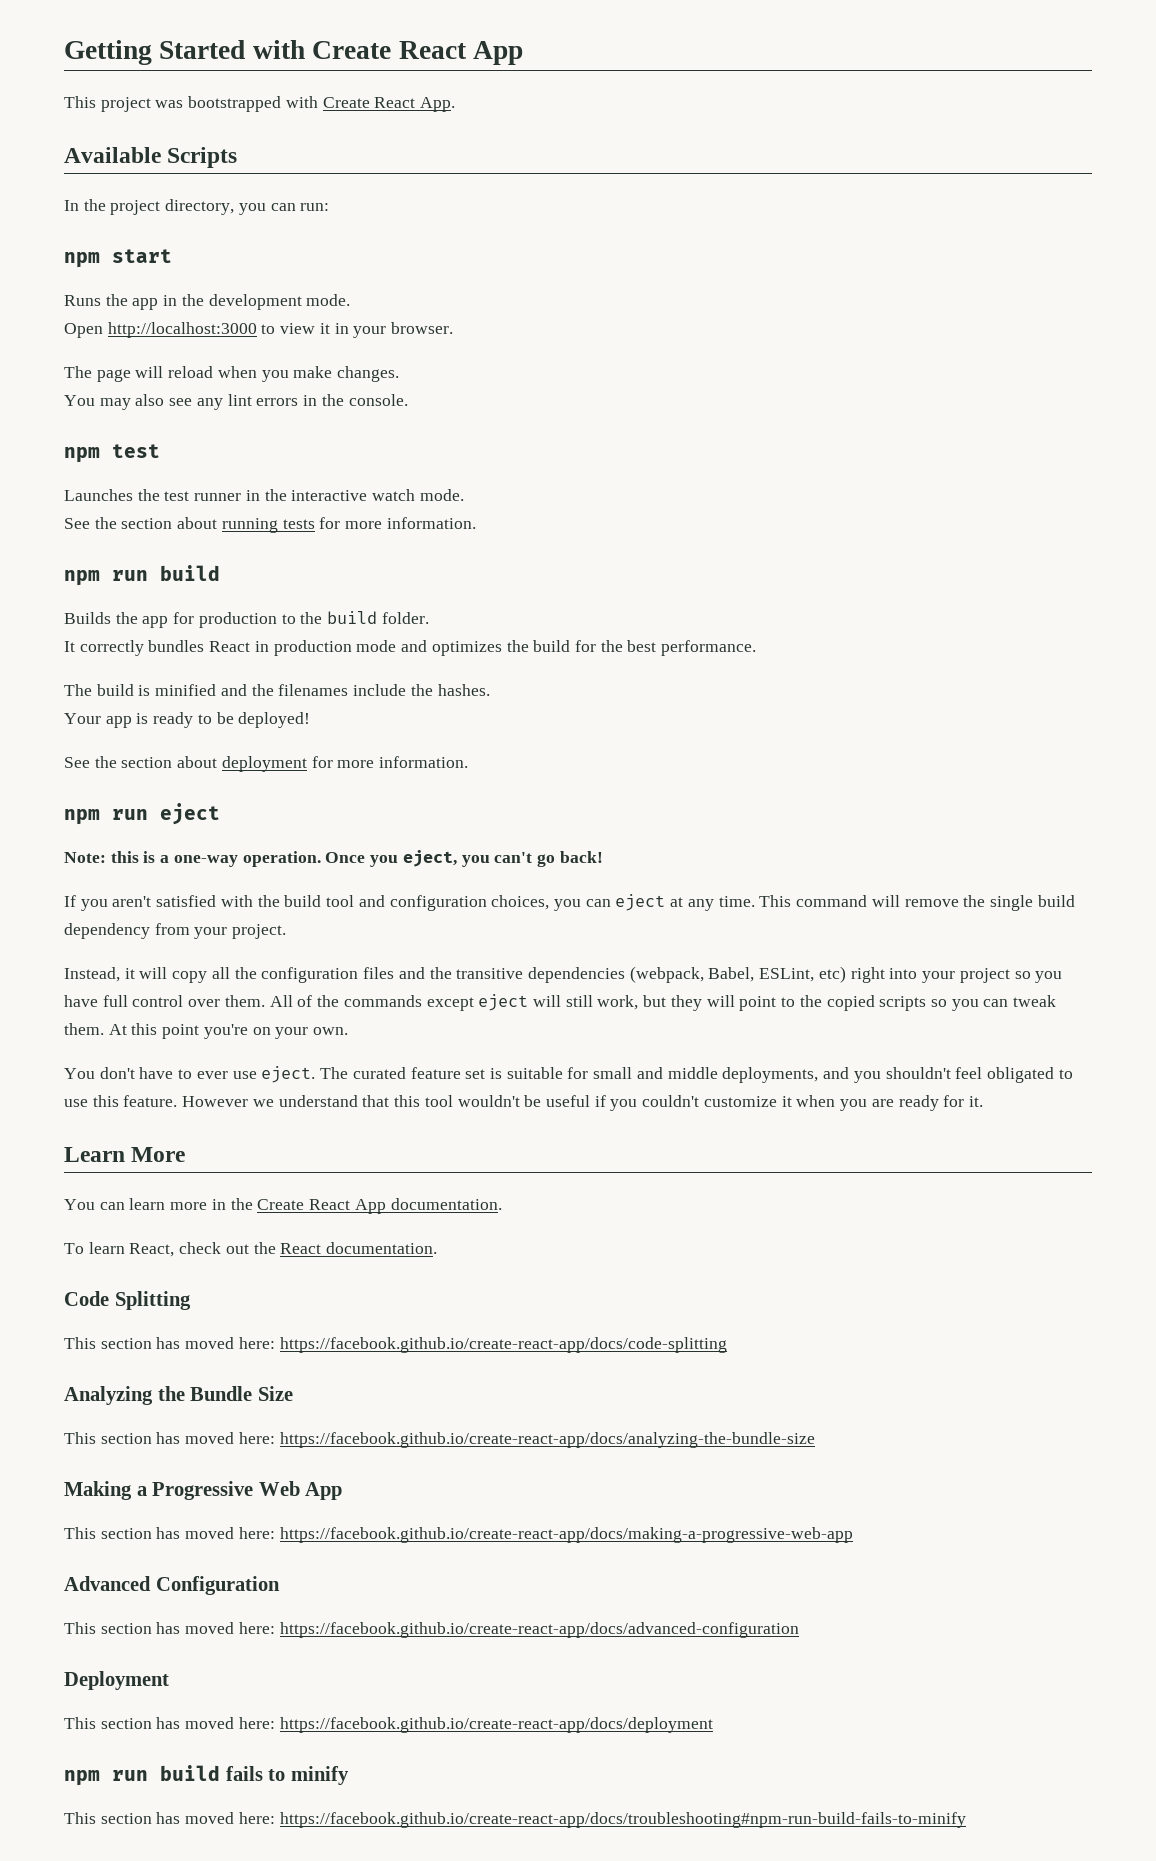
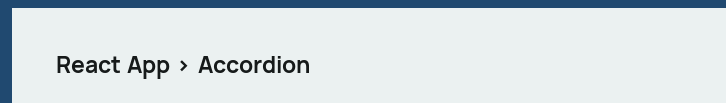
[64,40,524,65] [64,96,456,112] [64,147,238,168] [64,199,330,215] [64,249,172,268] [64,294,351,310] [64,322,454,338] [64,366,400,382] [64,394,408,410] [64,444,160,463] [64,489,464,501] [64,517,476,533] [64,565,220,586] [64,611,429,628] [64,640,757,656] [64,684,490,696] [64,712,311,728] [64,756,469,772] [64,803,220,825] [64,850,603,867] [64,894,1075,911] [64,923,287,939] [64,966,1063,983] [64,994,1057,1011] [64,1023,349,1039] [64,1066,1073,1083] [64,1095,983,1111] [64,1147,186,1162] [64,1198,502,1214] [64,1242,438,1257] [64,1291,191,1310] [64,1337,727,1353] [64,1386,293,1405] [64,1432,815,1448] [64,1481,343,1500] [64,1527,853,1543] [64,1576,280,1595] [64,1622,799,1638] [64,1671,169,1690] [64,1717,713,1733] [64,1765,349,1786] [64,1812,966,1828] Getting Started with Create React App // This project was bootstrapped with Create React App. // Available Scripts // In the project directory, you can run: // npm start // Runs the app in the development mode. // Open http://localhost:3000 to view it in your browser. // The page will reload when you make changes. // You may also see any lint errors in the console. // npm test // Launches the test runner in the interactive watch mode. // See the section about running tests for more information. // npm run build // Builds the app for production to the build folder. // It correctly bundles React in production mode and optimizes the build for the best performance. // The build is minified and the filenames include the hashes. // Your app is ready to be deployed! // See the section about deployment for more information. // npm run eject // Note: this is a one-way operation. Once you eject, you can't go back! // If you aren't satisfied with the build tool and configuration choices, you can eject at any time. This command will remove the single build dependency from your project. // Instead, it will copy all the configuration files and the transitive dependencies (webpack, Babel, ESLint, etc) right into your project so you have full control over them. All of the commands except eject will still work, but they will point to the copied scripts so you can tweak them. At this point you're on your own. // You don't have to ever use eject. The curated feature set is suitable for small and middle deployments, and you shouldn't feel obligated to use this feature. However we understand that this tool wouldn't be useful if you couldn't customize it when you are ready for it. // Learn More // You can learn more in the Create React App documentation. // To learn React, check out the React documentation. // Code Splitting // This section has moved here: https://facebook.github.io/create-react-app/docs/code-splitting // Analyzing the Bundle Size // This section has moved here: https://facebook.github.io/create-react-app/docs/analyzing-the-bundle-size // Making a Progressive Web App // This section has moved here: https://facebook.github.io/create-react-app/docs/making-a-progressive-web-app // Advanced Configuration // This section has moved here: https://facebook.github.io/create-react-app/docs/advanced-configuration // Deployment // This section has moved here: https://facebook.github.io/create-react-app/docs/deployment // npm run build fails to minify // This section has moved here: https://facebook.github.io/create-react-app/docs/troubleshooting#npm-run-build-fails-to-minify -> [56,56,310,79] React App > Accordion

